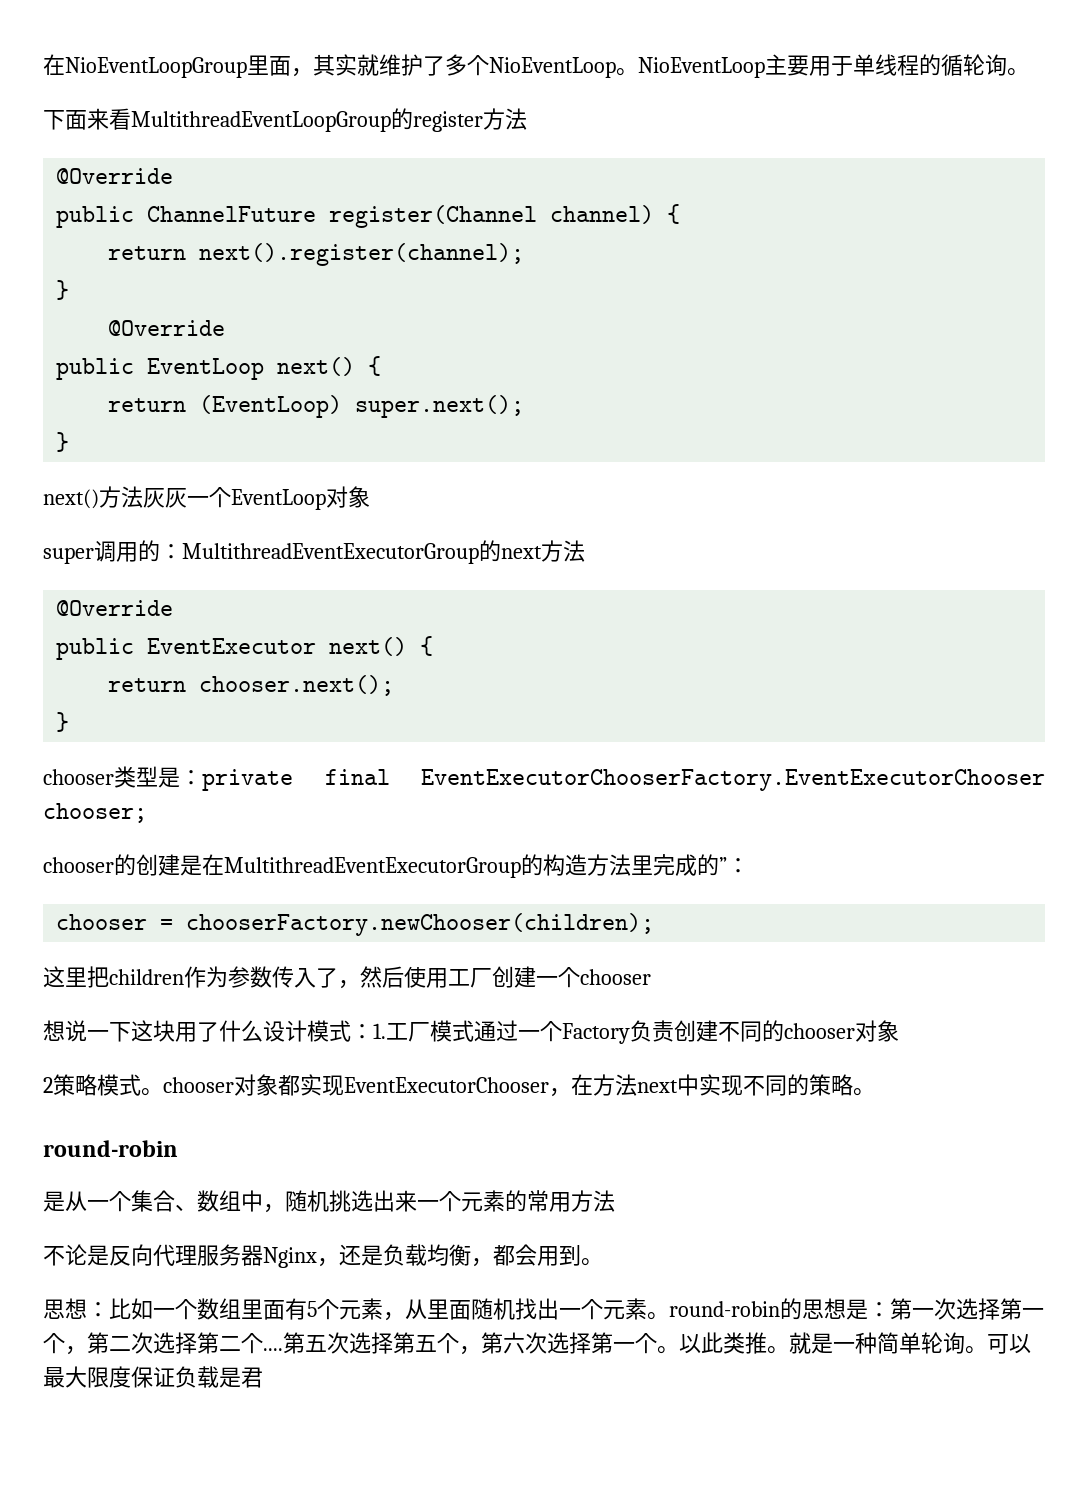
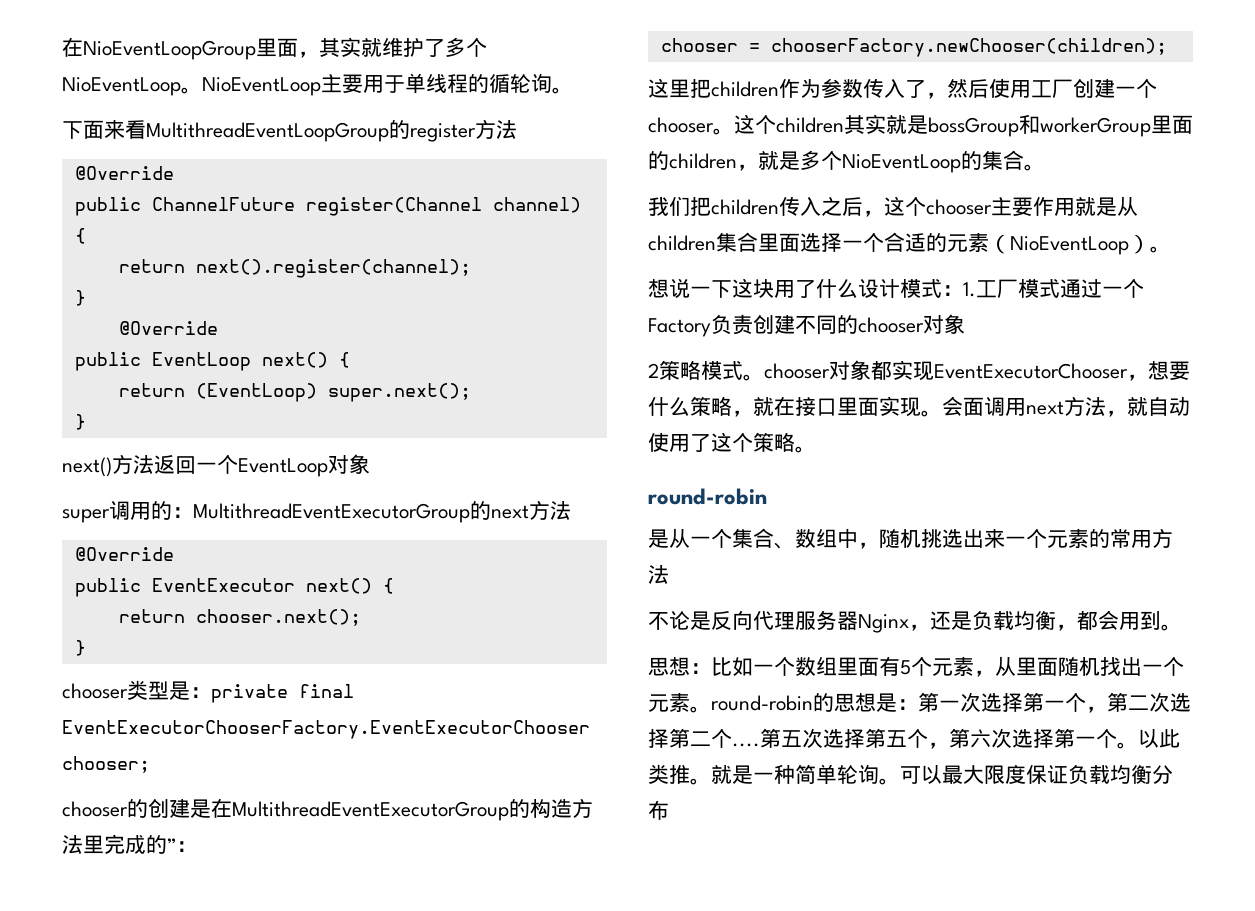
[143,488,187,508] 灰灰 -> [154,455,196,474] 返回
(651, 977) none -> [713,114,1193,137] [648,150,1045,173] [648,196,1138,217] [648,232,1171,255] 。这个children其实就是bossGroup和workerGroup里面的children，就是多个NioEventLoop的集合。 // 我们把children传入之后，这个chooser主要作用就是从children集合里面选择一个合适的元素（NioEventLoop）。
[571,1074,809,1096] 在方法next中实现不同的 -> [1148,361,1190,380] [648,396,1190,417] [648,432,753,452] 想要什么策略，就在接口里面实现。会面调用next方法，就自动使用了这个
[219,1367,263,1388] 是君 -> [1110,764,1173,784] [648,800,669,820] 均衡分布

